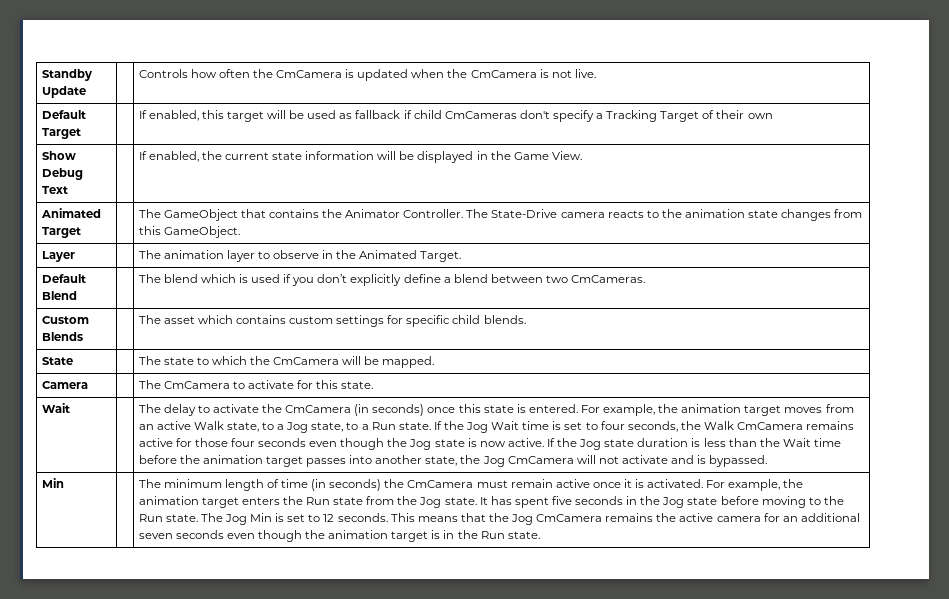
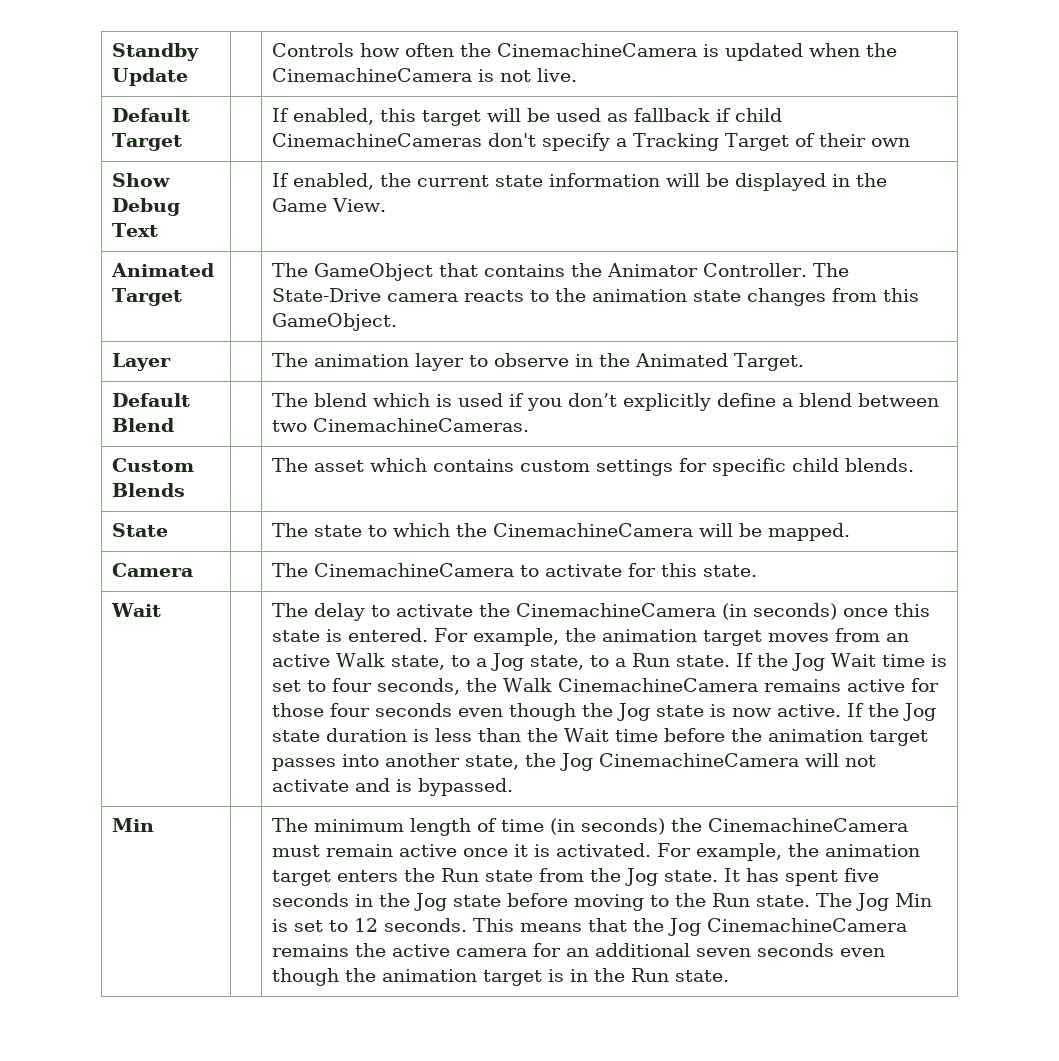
[275,70,342,78] CmCamera -> [496,43,697,57] CinemachineCamera
[470,70,537,78] CmCamera -> [271,68,472,82] CinemachineCamera
[444,111,517,119] CmCameras -> [271,133,482,147] CinemachineCameras
[571,275,646,283] CmCameras. -> [312,418,529,432] CinemachineCameras.
[273,357,340,365] CmCamera -> [492,523,693,537] CinemachineCamera
[163,381,230,389] CmCamera -> [313,563,514,577] CinemachineCamera
[285,405,352,413] CmCamera -> [515,603,716,617] CinemachineCamera
[737,422,804,430] CmCamera -> [557,678,758,692] CinemachineCamera
[507,456,574,464] CmCamera -> [598,753,799,767] CinemachineCamera
[407,480,474,488] CmCamera -> [707,818,908,832] CinemachineCamera
[536,514,603,522] CmCamera -> [706,918,907,932] CinemachineCamera

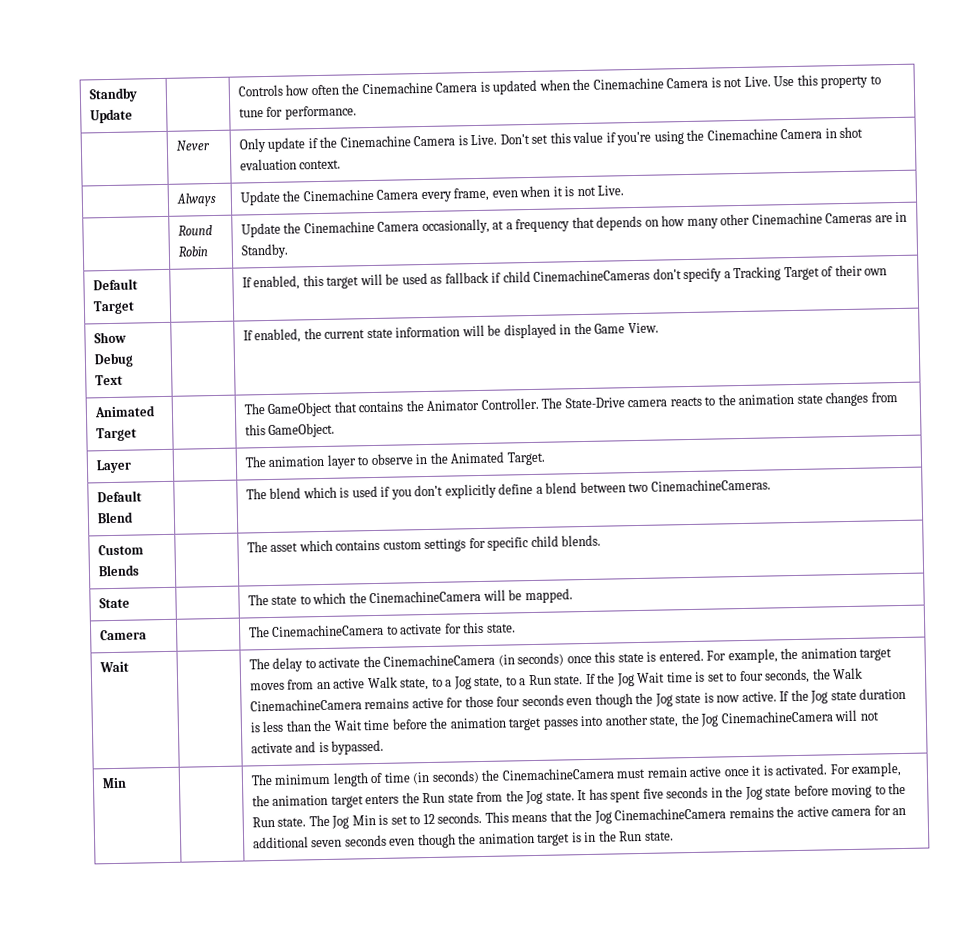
[496,43,697,57] CinemachineCamera -> [361,81,478,95] Cinemachine Camera
[271,68,577,82] CinemachineCamera is not live. -> [592,74,881,90] [238,105,357,120] [175,140,210,151] [238,126,864,153] [239,158,342,171] [175,192,217,207] [239,185,625,206] [177,225,213,236] [177,246,208,257] [240,211,908,238] [240,243,289,259] Cinemachine Camera is not Live. Use this property to tune for performance. // | Never | Only update if the Cinemachine Camera is Live. Don't set this value if you're using the Cinemachine Camera in shot evaluation context. // | Always | Update the Cinemachine Camera every frame, even when it is not Live. // | Round Robin | Update the Cinemachine Camera occasionally, at a frequency that depends on how many other Cinemachine Cameras are in Standby.

